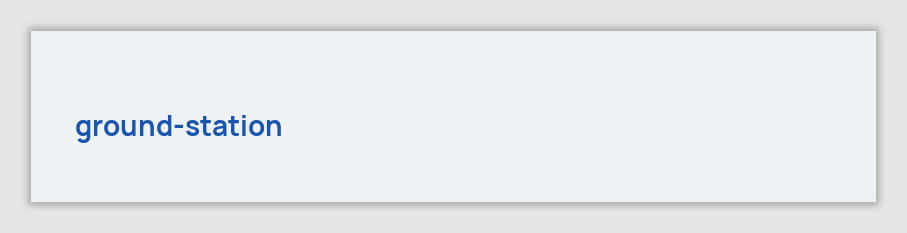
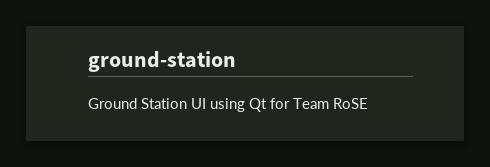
(283, 129) none -> [88,98,368,112] // Ground Station UI using Qt for Team RoSE

